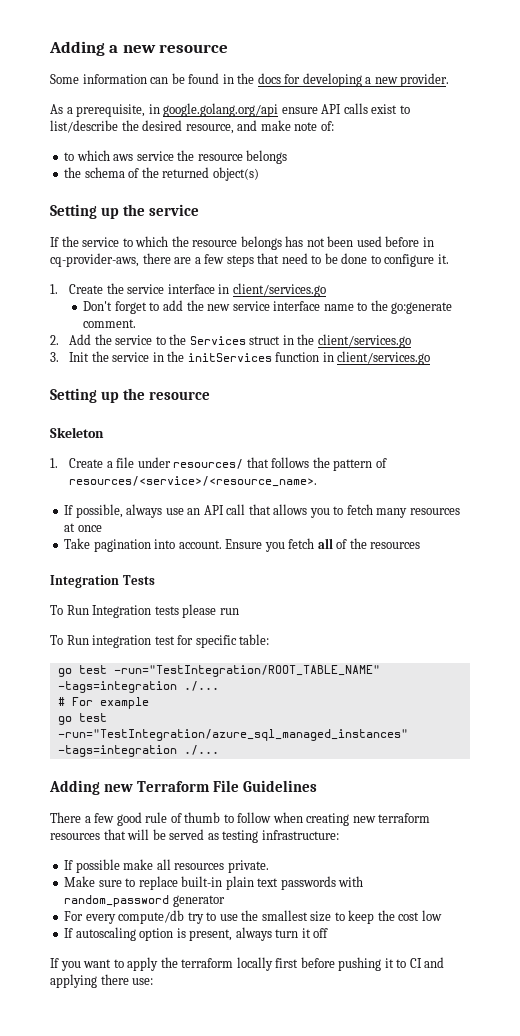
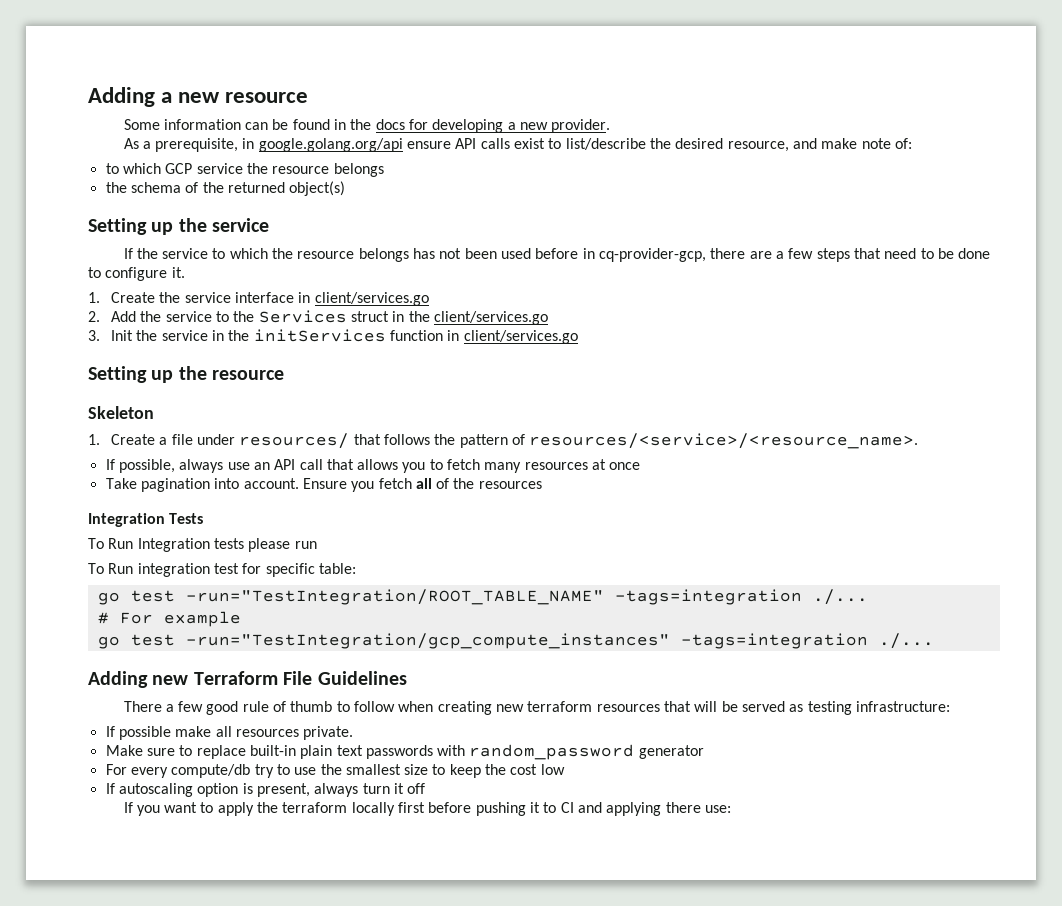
[113,154,134,161] aws -> [165,163,193,174] GCP
[50,253,139,267] cq-provider-aws, -> [599,248,707,262] cq-provider-gcp,
[83,300,453,314] [83,319,137,328] // Don't forget to add the new service interface name to the go:generate comment. -> (429, 299) none
[57,729,408,741] -run="TestIntegration/azure_sql_managed_instances" -> [185,633,670,649] -run="TestIntegration/gcp_compute_instances"

